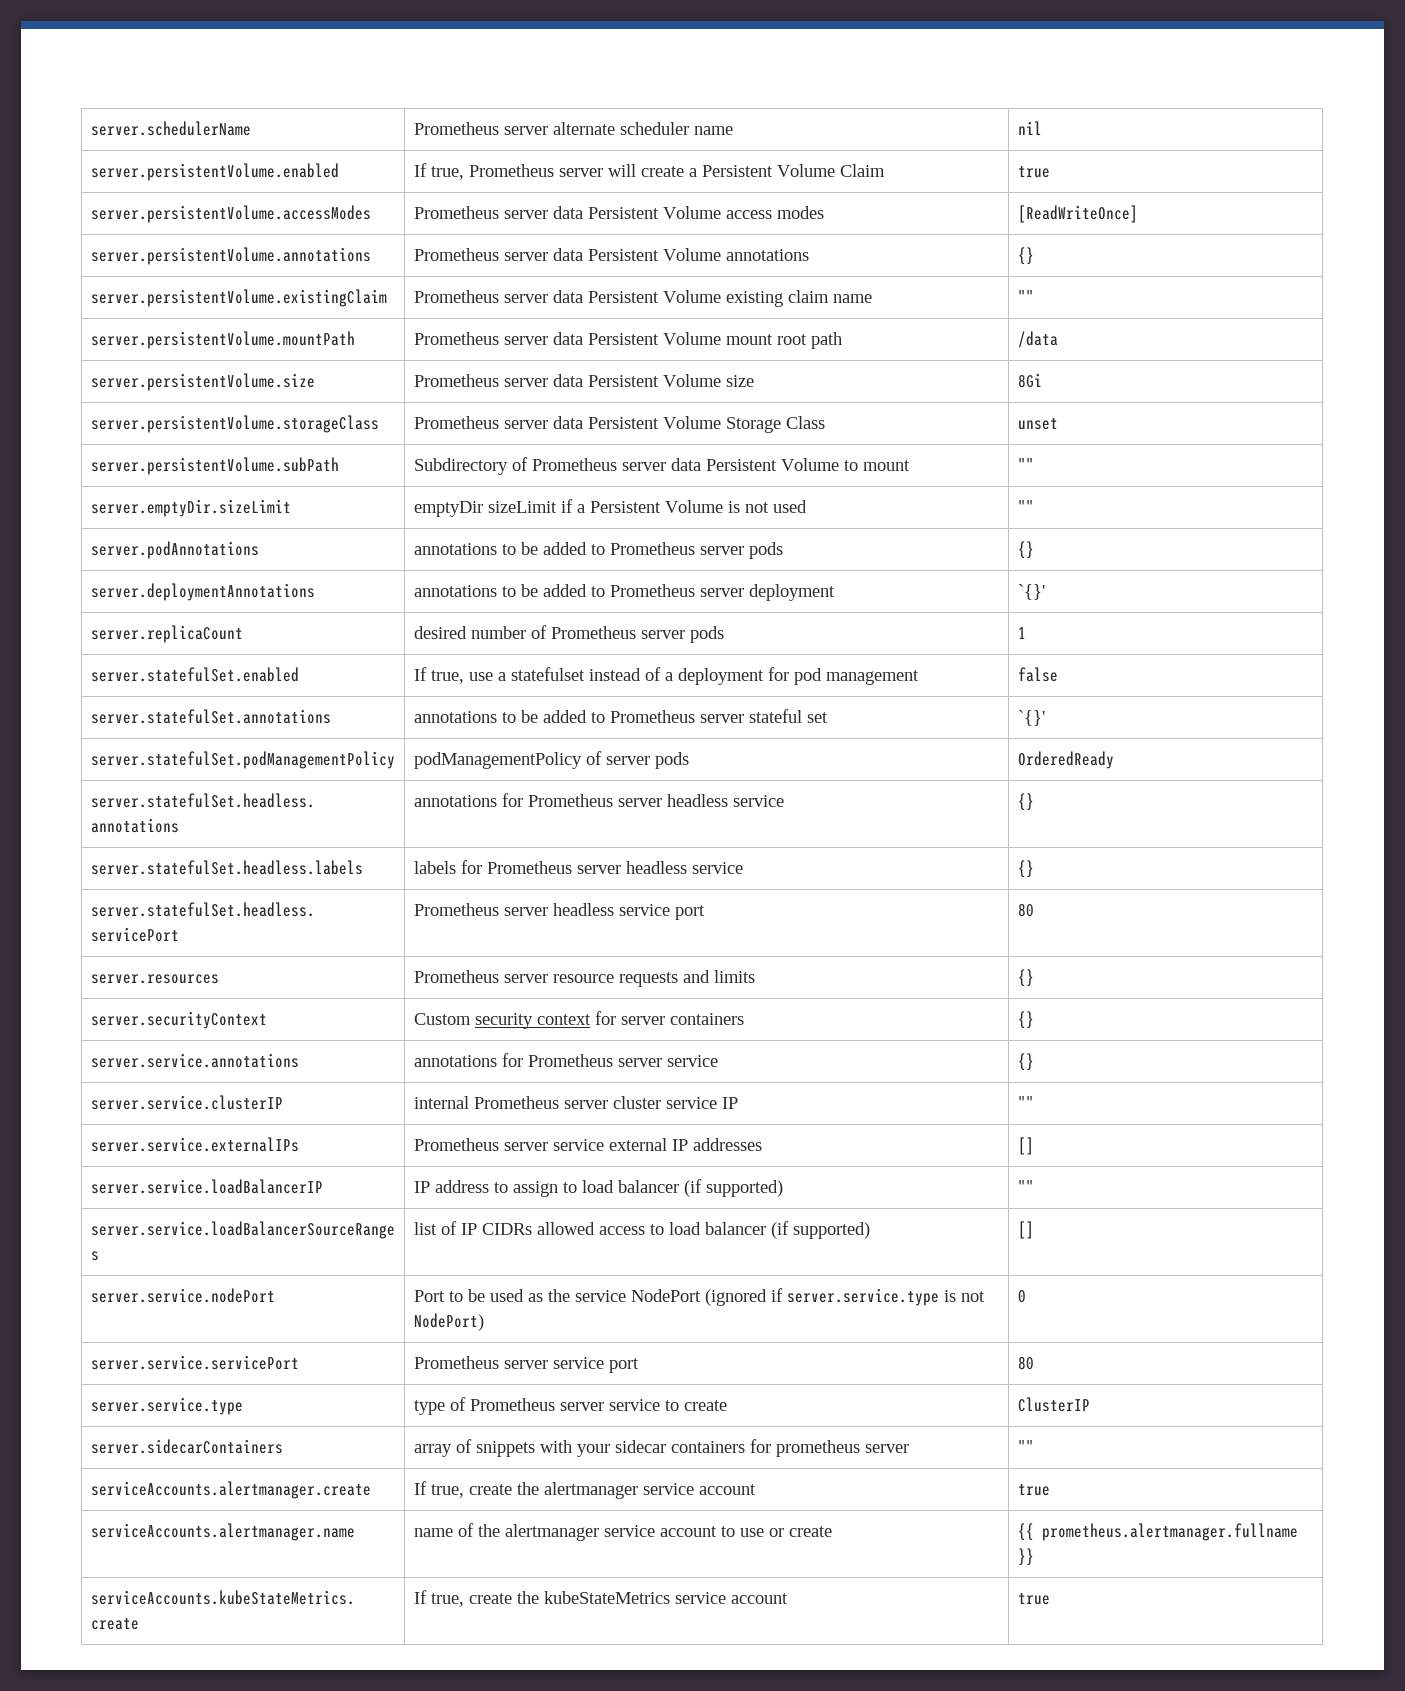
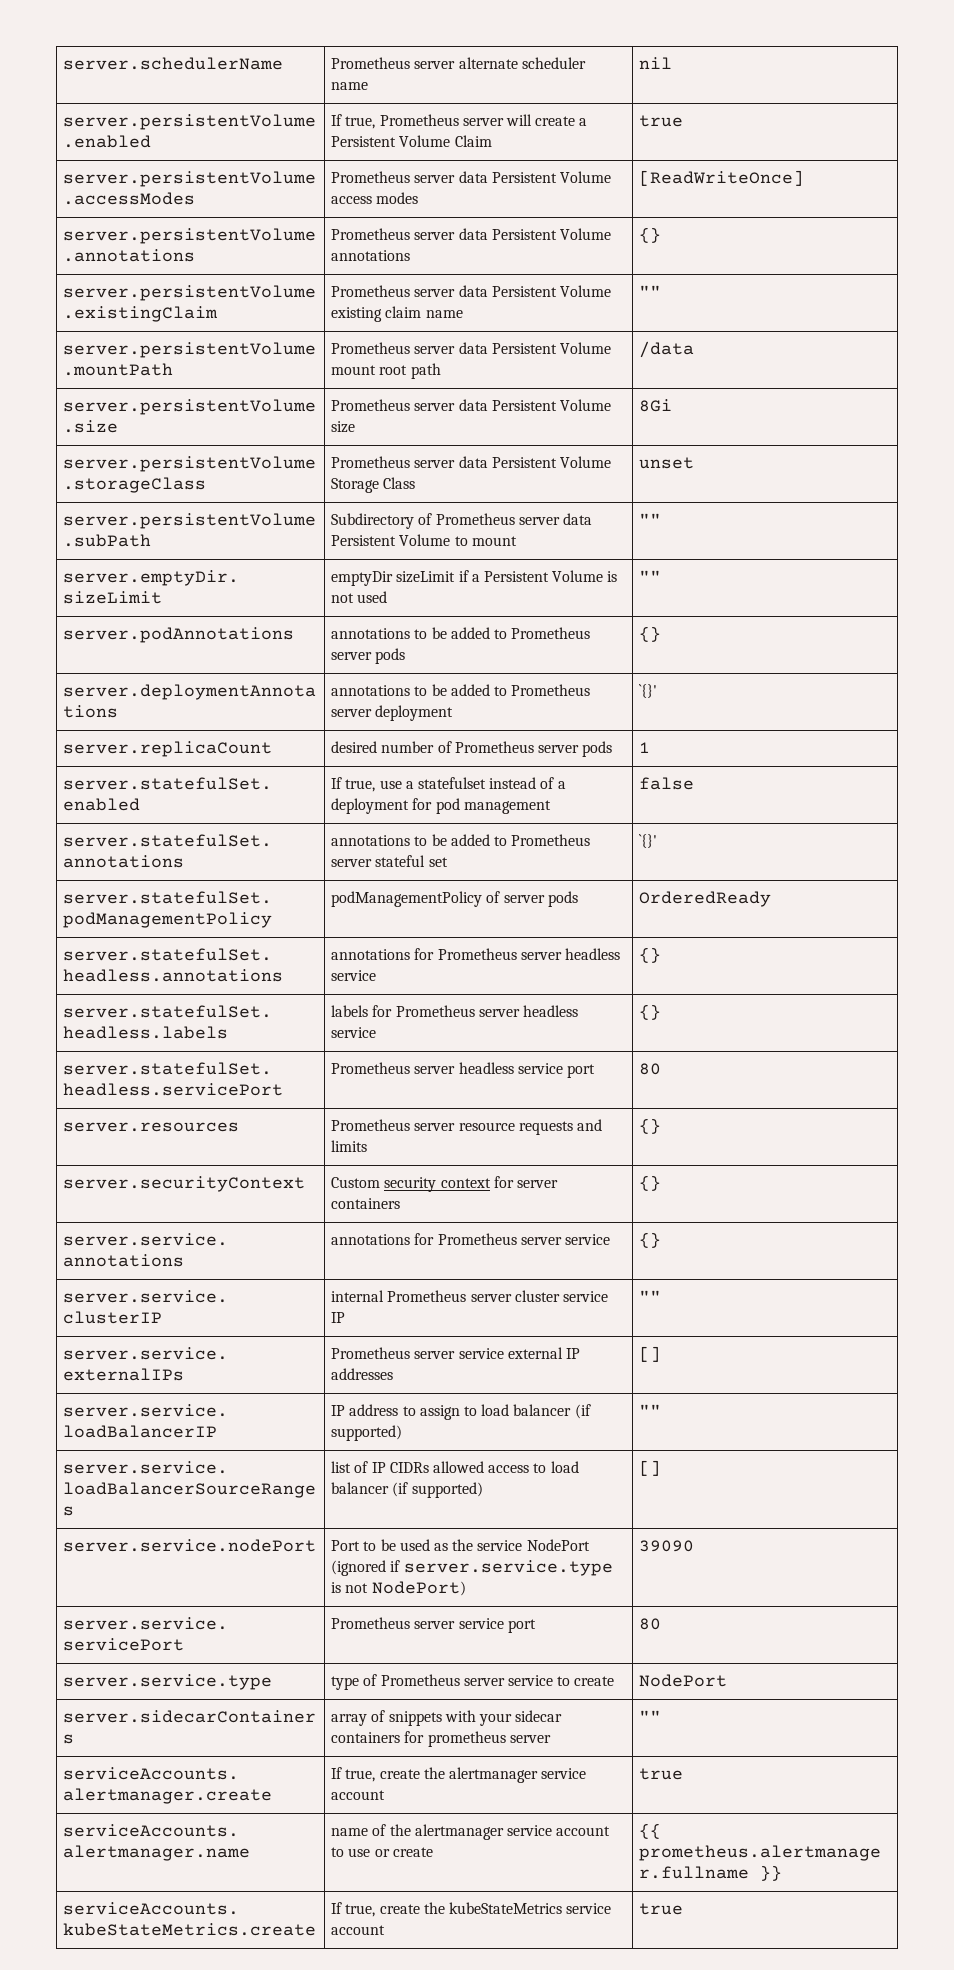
[1017,1290,1026,1303] 0 -> [639,1540,695,1552] 39090
[1017,1397,1090,1412] ClusterIP -> [639,1674,728,1687] NodePort

